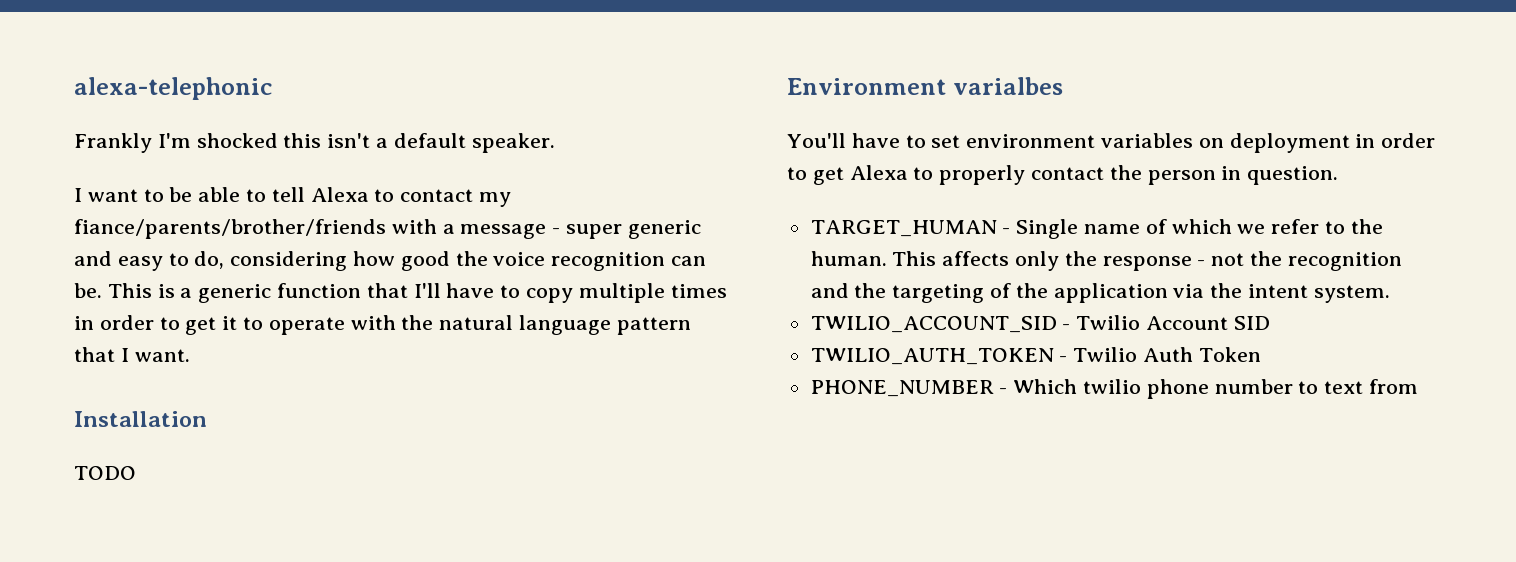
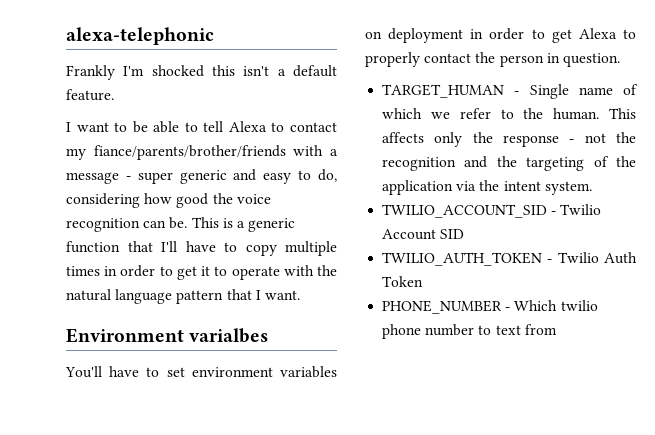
[471,133,555,153] speaker. -> [66,89,114,101] feature.
[74,411,207,427] [74,466,136,480] // Installation // TODO -> (300, 295) none

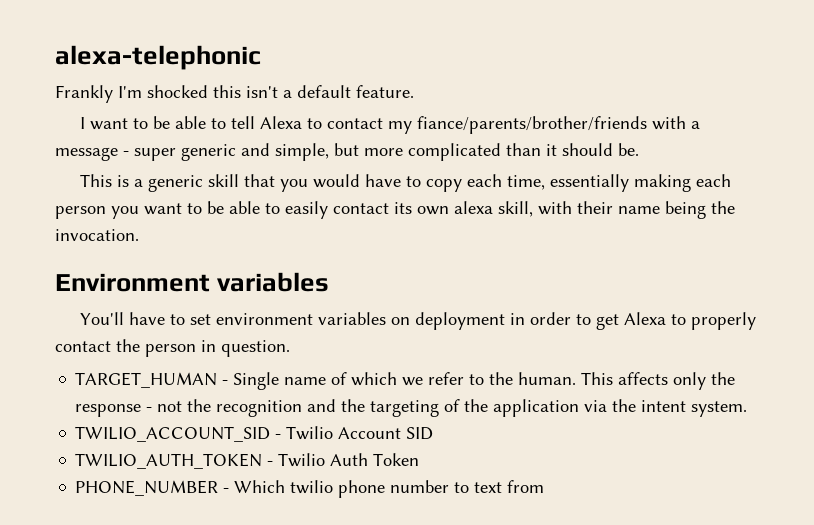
[263,169,337,184] [66,193,271,208] [66,218,167,232] easy to do, considering how good the voice recognition can -> [275,143,613,161] simple, but more complicated than it should
(188, 223) none -> (639, 149) //
[66,241,337,256] [66,265,337,280] [66,289,300,304] function that I'll have to copy multiple times in order to get it to operate with the natural language pattern that I want. -> [208,174,732,192] [55,201,735,219] [55,229,139,241] skill that you would have to copy each time, essentially making each person you want to be able to easily contact its own alexa skill, with their name being the invocation.
[189,328,269,343] varialbes -> [217,272,330,292] variables

